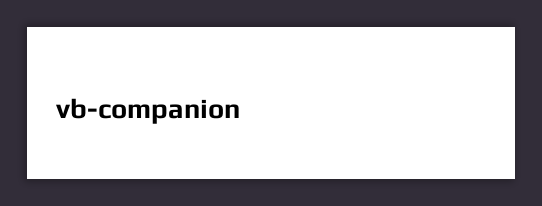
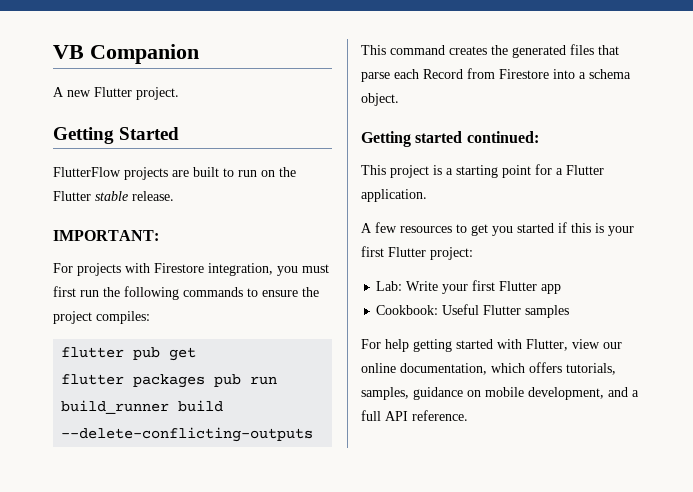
[56,98,240,124] vb-companion -> [53,44,199,64] [53,87,179,100] [53,127,180,144] [53,167,296,180] [53,191,174,201] [53,230,159,241] [53,263,329,276] [53,286,319,300] [53,311,150,324] [61,347,197,361] [61,374,278,388] [61,400,224,414] [61,427,314,442] [361,44,619,58] [361,68,631,82] [361,93,399,106] [361,131,539,147] [361,164,604,178] [361,189,427,202] [361,222,634,236] [361,246,473,260] [376,280,562,294] [376,304,570,318] [361,339,622,352] [361,362,616,375] [361,387,639,400] [361,410,468,421] VB Companion // A new Flutter project. // Getting Started // FlutterFlow projects are built to run on the Flutter stable release. // IMPORTANT: // For projects with Firestore integration, you must first run the following commands to ensure the project compiles: // flutter pub get // flutter packages pub run build_runner build --delete-conflicting-outputs // This command creates the generated files that parse each Record from Firestore into a schema object. // Getting started continued: // This project is a starting point for a Flutter application. // A few resources to get you started if this is your first Flutter project: // Lab: Write your first Flutter app // Cookbook: Useful Flutter samples // For help getting started with Flutter, view our online documentation, which offers tutorials, samples, guidance on mobile development, and a full API reference.

